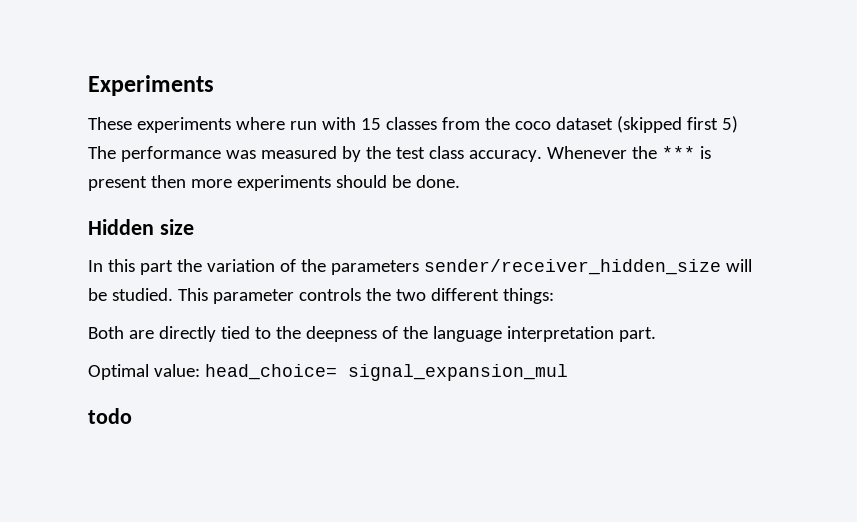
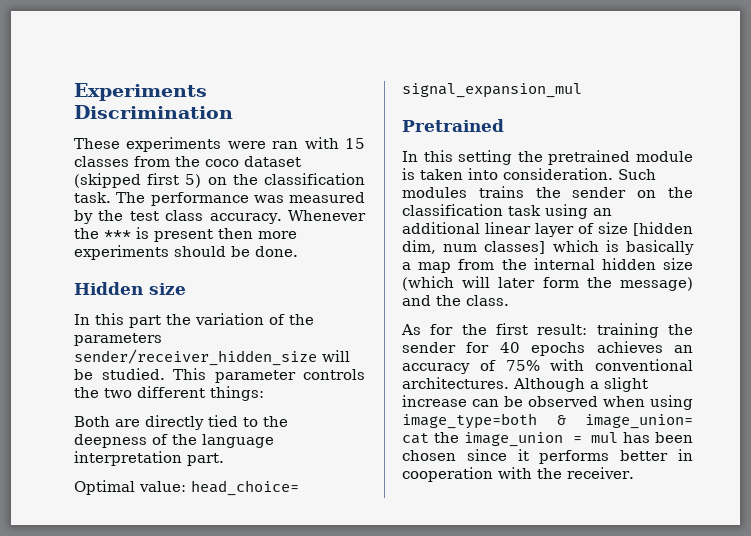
(214, 85) none -> [74,105,233,119] Discrimination
[235,117,317,130] where run -> [227,141,299,149] were ran
(738, 124) none -> [207,173,365,185] [74,192,111,203] on the classification task.
[88,408,132,424] todo -> [402,119,504,132] [402,150,693,165] [402,168,656,180] [402,186,693,198] [402,204,612,219] [402,222,693,237] [402,240,694,255] [402,258,693,273] [402,276,693,291] [402,295,509,306] [401,323,693,338] [402,341,693,356] [402,359,693,374] [402,377,648,392] [402,395,693,410] [402,413,693,429] [402,432,693,447] [402,449,693,464] [402,467,634,482] Pretrained // In this setting the pretrained module is taken into consideration. Such modules trains the sender on the classification task using an additional linear layer of size [hidden dim, num classes] which is basically a map from the internal hidden size (which will later form the message) and the class. // As for the first result: training the sender for 40 epochs achieves an accuracy of 75% with conventional architectures. Although a slight increase can be observed when using image_type=both & image_union= cat the image_union = mul has been chosen since it performs better in cooperation with the receiver.

